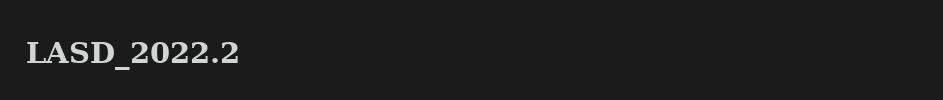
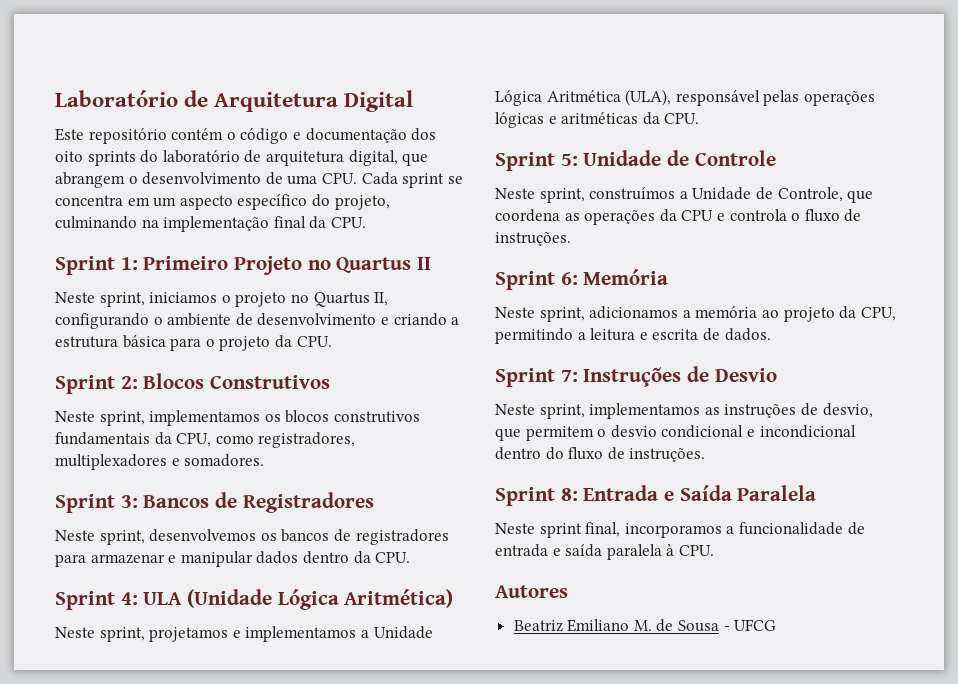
[26,42,240,70] LASD_2022.2 -> [55,90,414,112] [55,128,437,144] [55,150,429,166] [55,172,463,188] [55,194,390,210] [55,216,366,232] [55,256,432,275] [55,292,389,307] [55,313,460,329] [55,335,332,351] [55,373,331,394] [55,410,420,426] [55,432,356,448] [55,454,265,470] [55,492,374,513] [55,529,449,545] [55,551,411,567] [55,589,454,610] [55,626,433,642] [495,89,875,106] [495,112,700,128] [495,150,776,171] [495,187,874,203] [495,209,862,225] [495,232,571,246] [495,269,669,290] [495,306,896,322] [495,328,771,344] [495,366,777,387] [495,403,873,419] [495,425,856,441] [495,447,706,462] [495,485,817,506] [495,522,865,538] [495,544,714,560] [495,585,568,598] [513,619,777,632] Laboratório de Arquitetura Digital // Este repositório contém o código e documentação dos oito sprints do laboratório de arquitetura digital, que abrangem o desenvolvimento de uma CPU. Cada sprint se concentra em um aspecto específico do projeto, culminando na implementação final da CPU. // Sprint 1: Primeiro Projeto no Quartus II // Neste sprint, iniciamos o projeto no Quartus II, configurando o ambiente de desenvolvimento e criando a estrutura básica para o projeto da CPU. // Sprint 2: Blocos Construtivos // Neste sprint, implementamos os blocos construtivos fundamentais da CPU, como registradores, multiplexadores e somadores. // Sprint 3: Bancos de Registradores // Neste sprint, desenvolvemos os bancos de registradores para armazenar e manipular dados dentro da CPU. // Sprint 4: ULA (Unidade Lógica Aritmética) // Neste sprint, projetamos e implementamos a Unidade Lógica Aritmética (ULA), responsável pelas operações lógicas e aritméticas da CPU. // Sprint 5: Unidade de Controle // Neste sprint, construímos a Unidade de Controle, que coordena as operações da CPU e controla o fluxo de instruções. // Sprint 6: Memória // Neste sprint, adicionamos a memória ao projeto da CPU, permitindo a leitura e escrita de dados. // Sprint 7: Instruções de Desvio // Neste sprint, implementamos as instruções de desvio, que permitem o desvio condicional e incondicional dentro do fluxo de instruções. // Sprint 8: Entrada e Saída Paralela // Neste sprint final, incorporamos a funcionalidade de entrada e saída paralela à CPU. // Autores // Beatriz Emiliano M. de Sousa - UFCG

